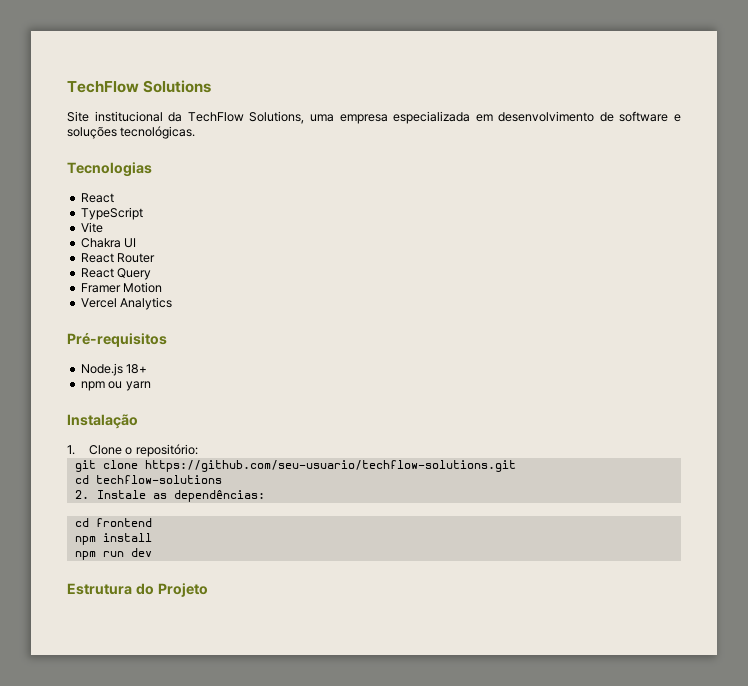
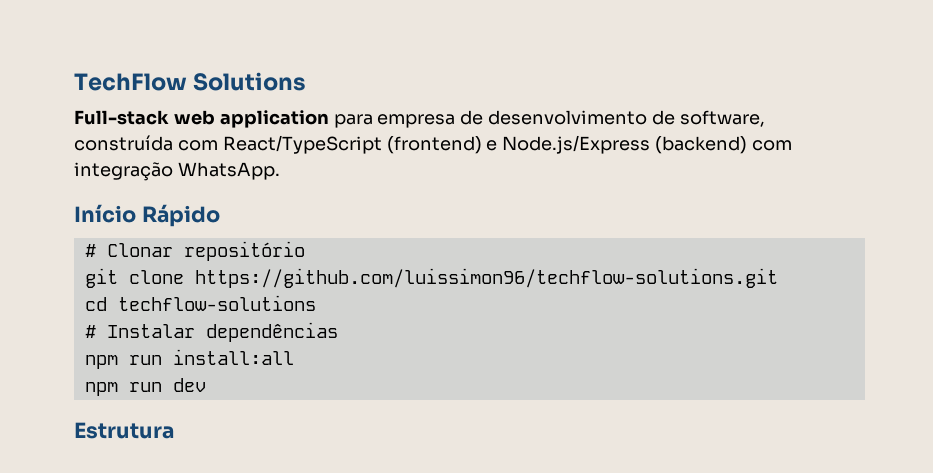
[67,111,682,124] [67,126,196,139] [67,162,152,177] [80,193,114,203] [80,207,143,220] [80,222,103,233] [80,238,137,248] [80,253,156,263] [80,268,152,280] [80,282,163,293] [80,297,173,310] [67,333,167,347] [80,363,148,376] [80,381,151,391] [67,414,138,429] [67,444,198,457] Site institucional da TechFlow Solutions, uma empresa especializada em desenvolvimento de software e soluções tecnológicas. // Tecnologias // React // TypeScript // Vite // Chakra UI // React Router // React Query // Framer Motion // Vercel Analytics // Pré-requisitos // Node.js 18+ // npm ou yarn // Instalação // 1. Clone o repositório: -> [74,110,765,128] [74,135,793,154] [74,162,280,181] [74,204,220,227] [84,241,305,261] Full-stack web application para empresa de desenvolvimento de software, construída com React/TypeScript (frontend) e Node.js/Express (backend) com integração WhatsApp. // Início Rápido // # Clonar repositório
[144,460,516,472] https://github.com/seu-usuario/techflow-solutions.git -> [194,268,778,288] https://github.com/luissimon96/techflow-solutions.git
[74,490,265,502] [74,518,152,527] [74,533,152,545] 2. Instale as dependências: // cd frontend // npm install -> [84,322,338,342] [84,349,294,369] # Instalar dependências // npm run install:all
[135,583,208,597] do Projeto -> (174, 430) none

